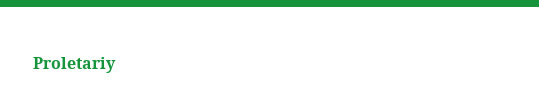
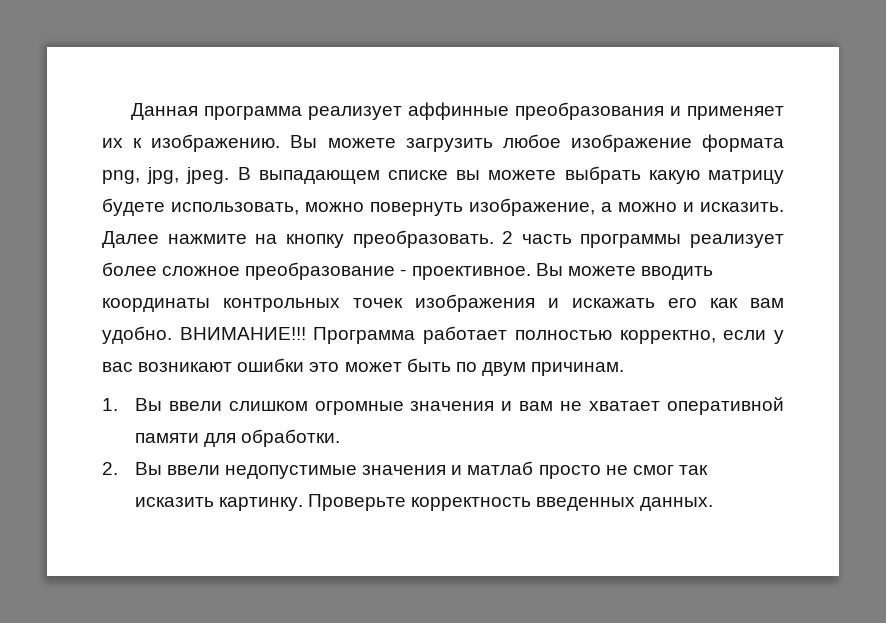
[33,57,116,73] Proletariy -> [130,102,784,120] [102,134,784,152] [102,166,785,184] [102,198,784,216] [102,230,784,248] [102,262,713,280] [102,294,784,312] [102,326,784,344] [102,358,625,376] [102,397,785,415] [134,429,341,447] [102,461,708,479] [134,494,714,511] Данная программа реализует аффинные преобразования и применяет их к изображению. Вы можете загрузить любое изображение формата png, jpg, jpeg. В выпадающем списке вы можете выбрать какую матрицу будете использовать, можно повернуть изображение, а можно и исказить. Далее нажмите на кнопку преобразовать. 2 часть программы реализует более сложное преобразование - проективное. Вы можете вводить координаты контрольных точек изображения и искажать его как вам удобно. ВНИМАНИЕ!!! Программа работает полностью корректно, если у вас возникают ошибки это может быть по двум причинам. // 1. Вы ввели слишком огромные значения и вам не хватает оперативной памяти для обработки. // 2. Вы ввели недопустимые значения и матлаб просто не смог так исказить картинку. Проверьте корректность введенных данных.

